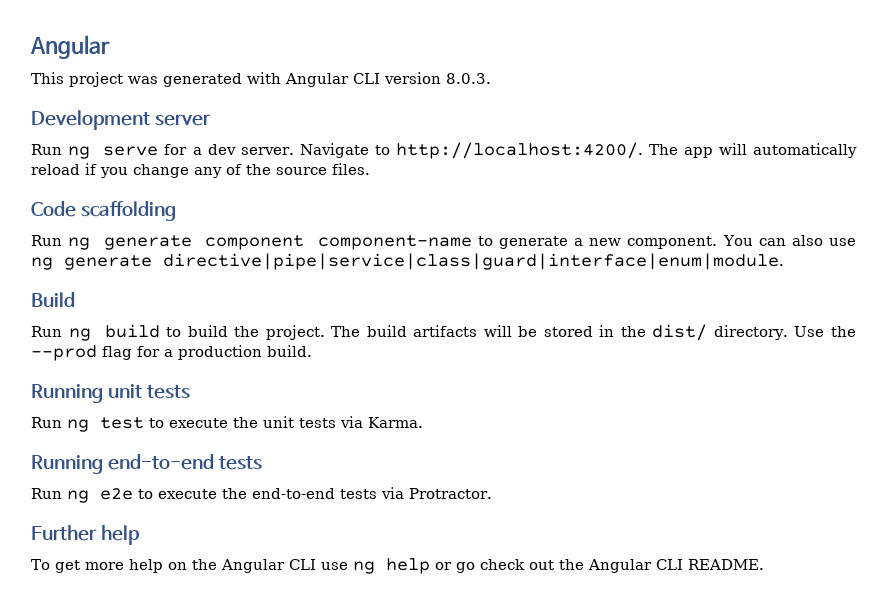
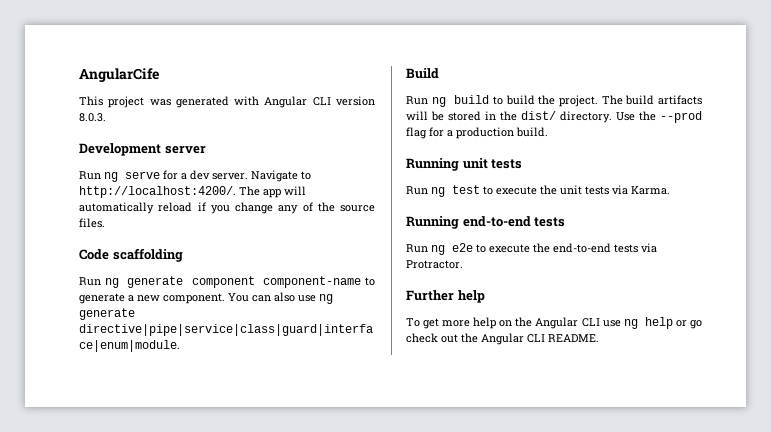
[30,35,110,59] Angular -> [79,68,159,82] AngularCife

